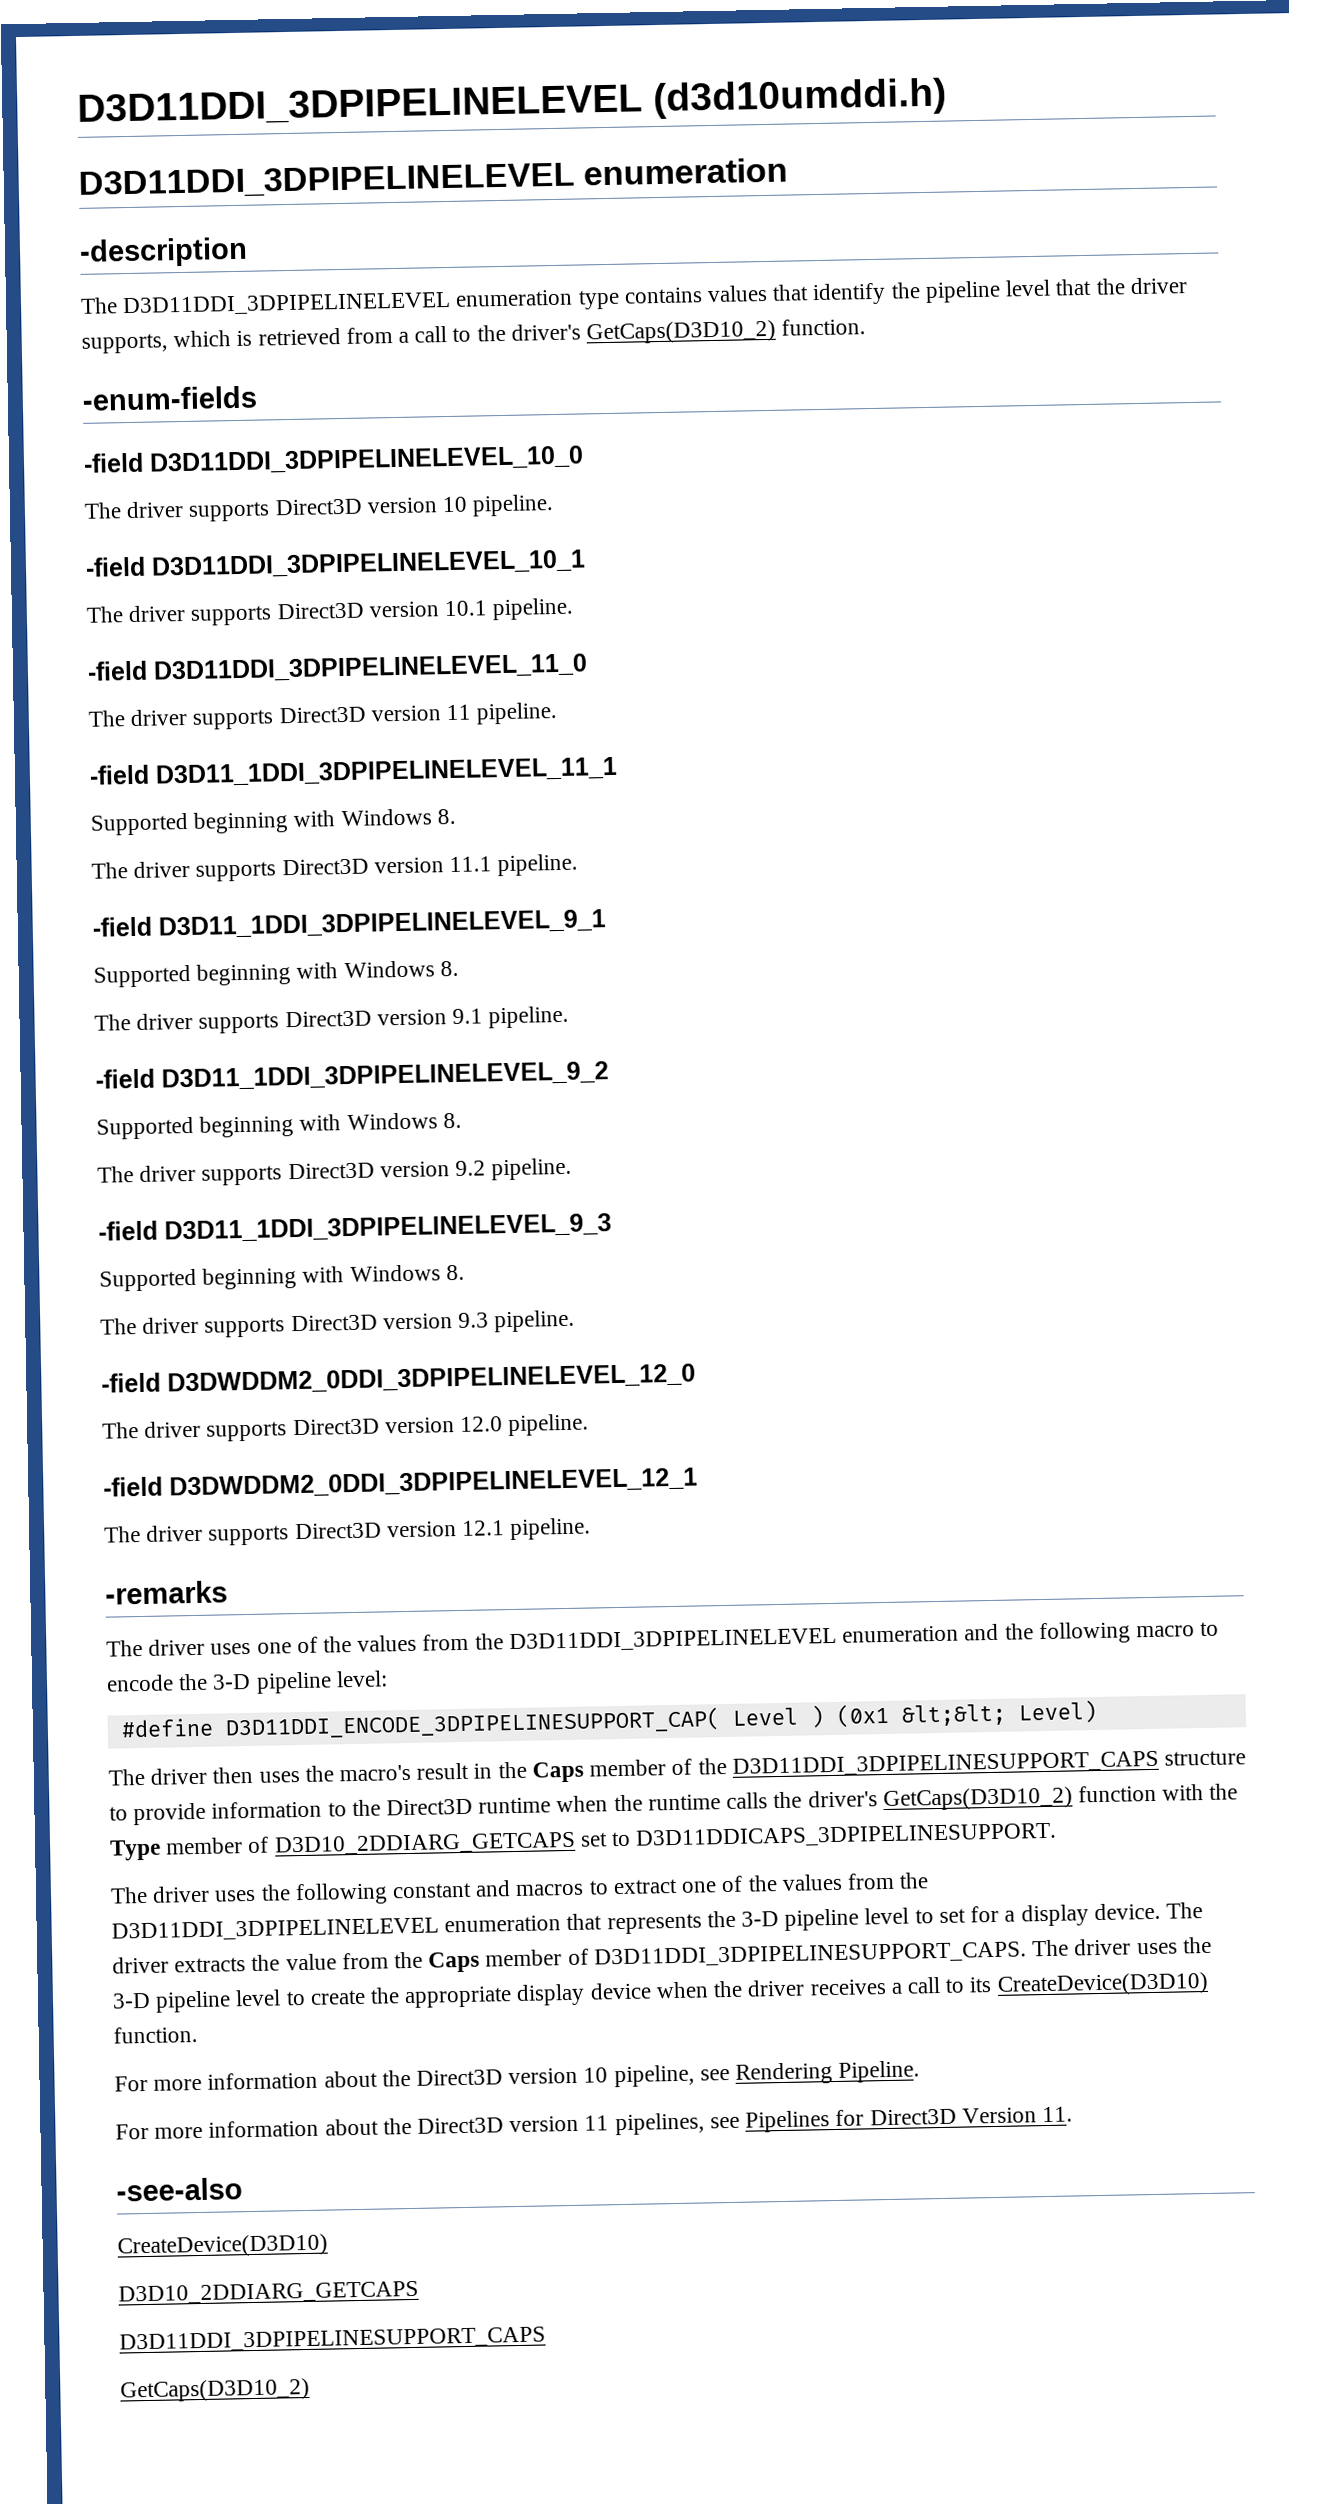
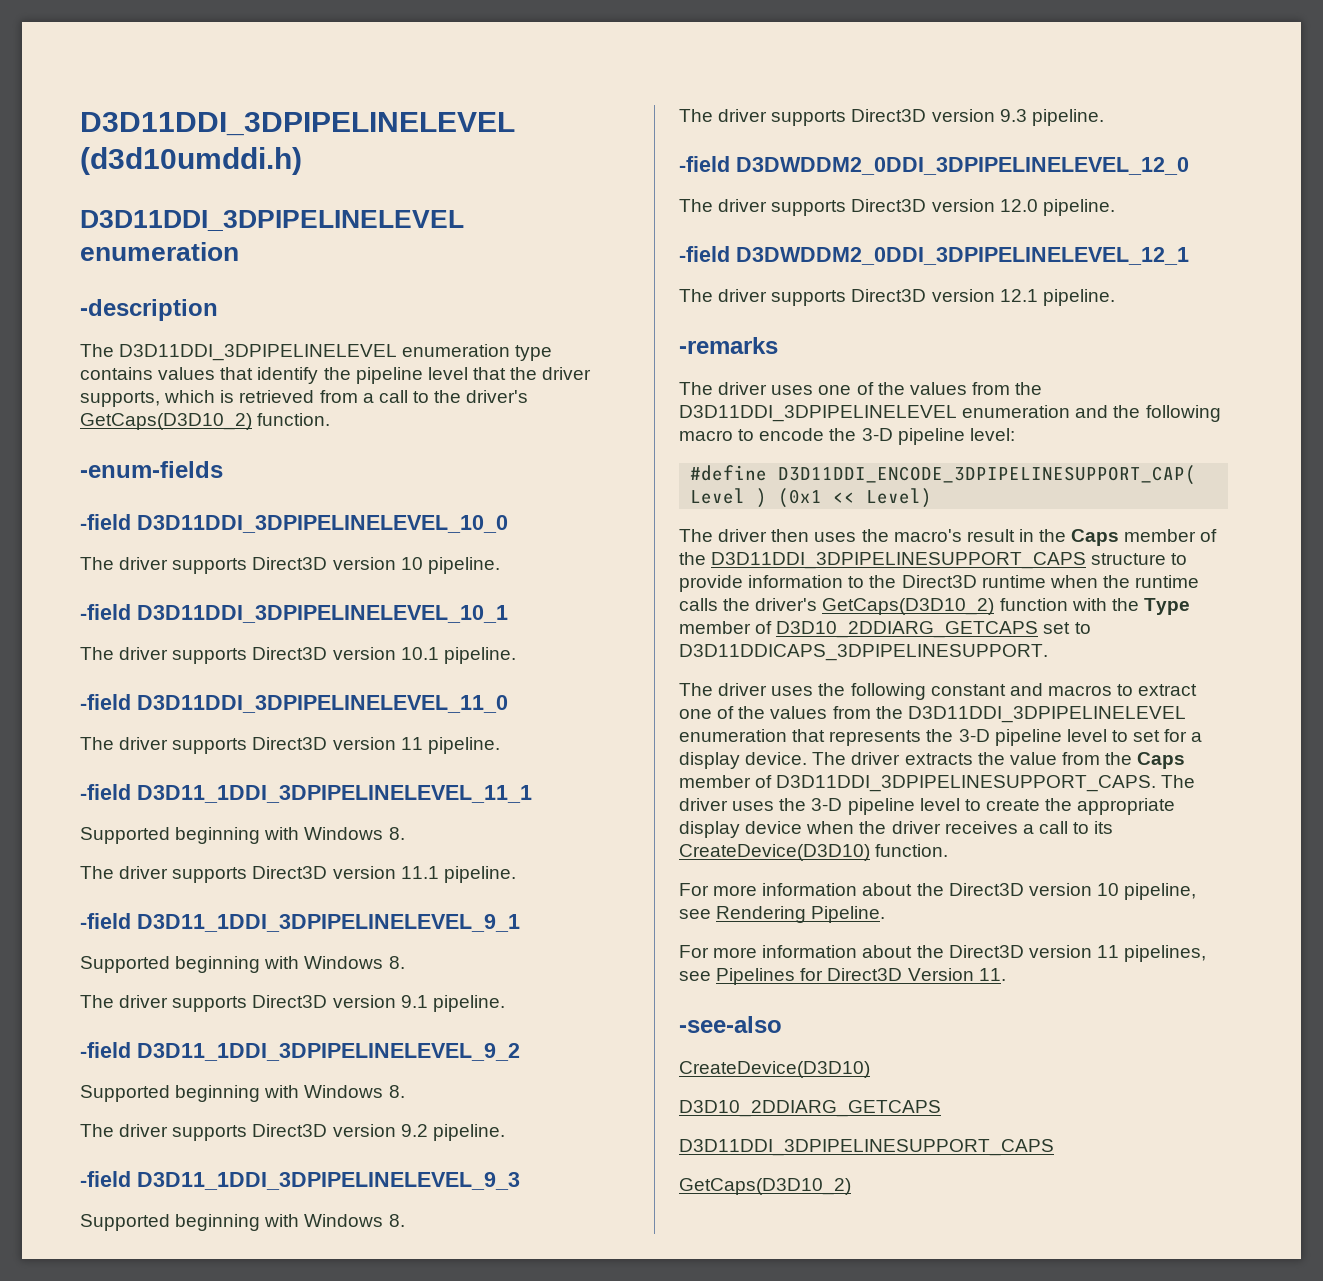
[900,1703,1006,1727] &lt;&lt; -> [833,492,856,503] <<

